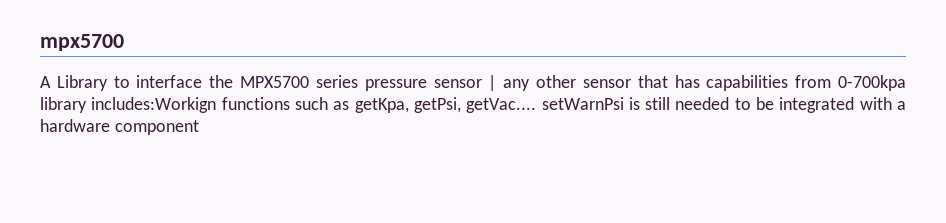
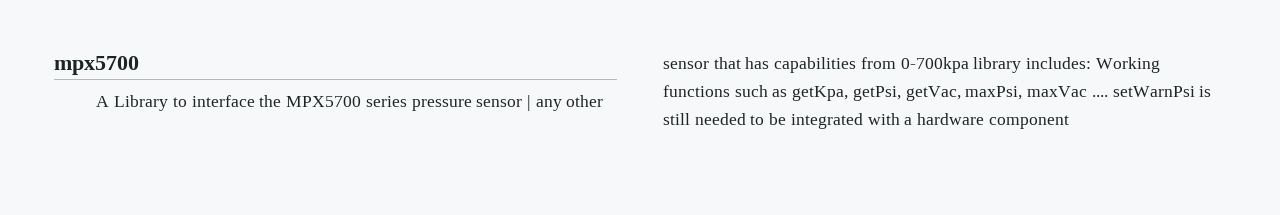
[91,97,217,113] includes:Workign -> [1026,57,1160,73] includes: Working
[466,98,537,113] getVac.... -> [905,86,1108,101] getVac, maxPsi, maxVac ....

